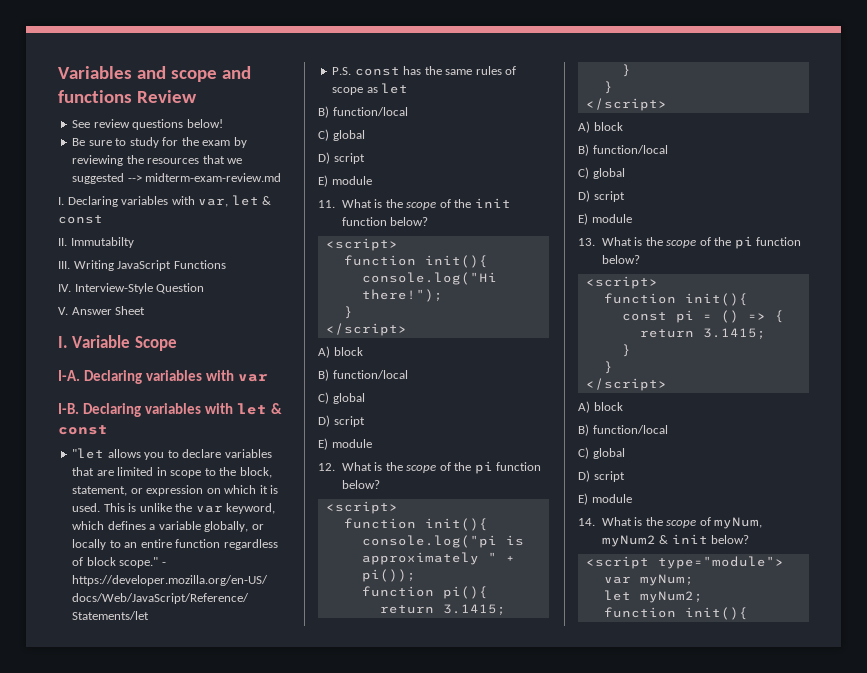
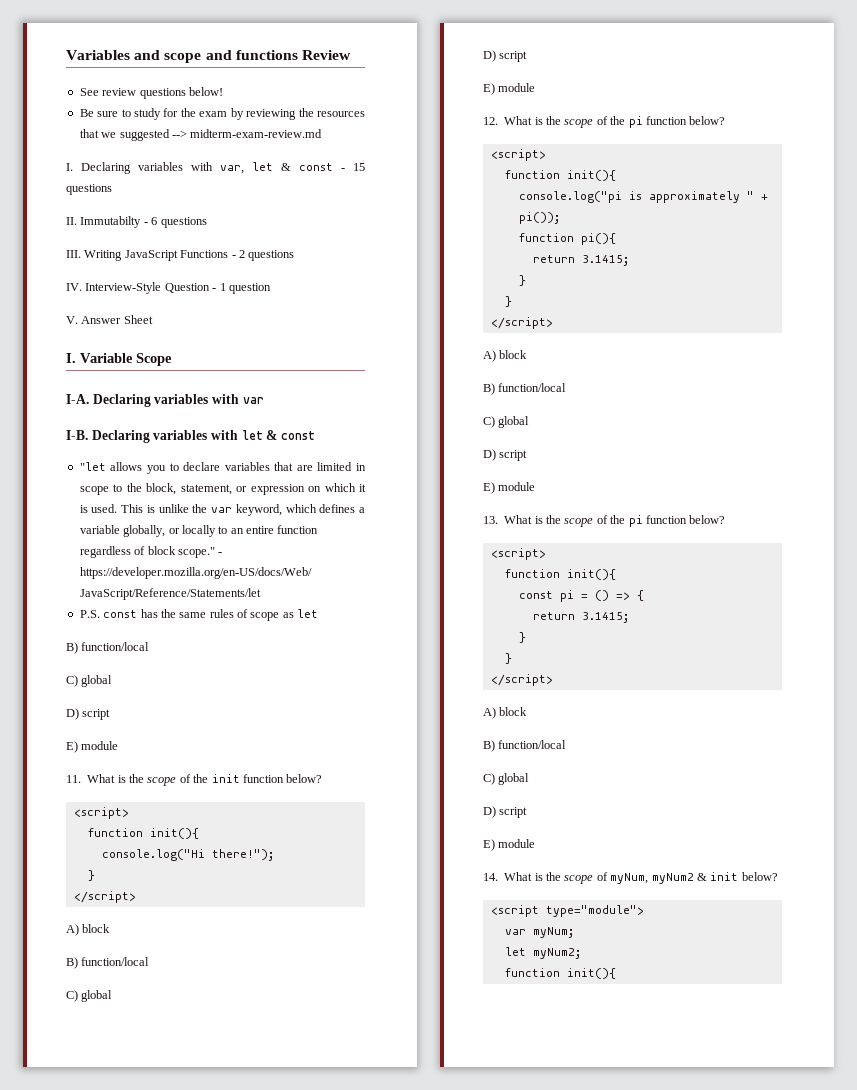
(103, 219) none -> [341,163,365,171] [66,184,112,195] - 15 questions
(134, 242) none -> [143,217,207,228] - 6 questions
(226, 264) none -> [231,250,295,261] - 2 questions
(205, 288) none -> [212,283,271,294] - 1 question

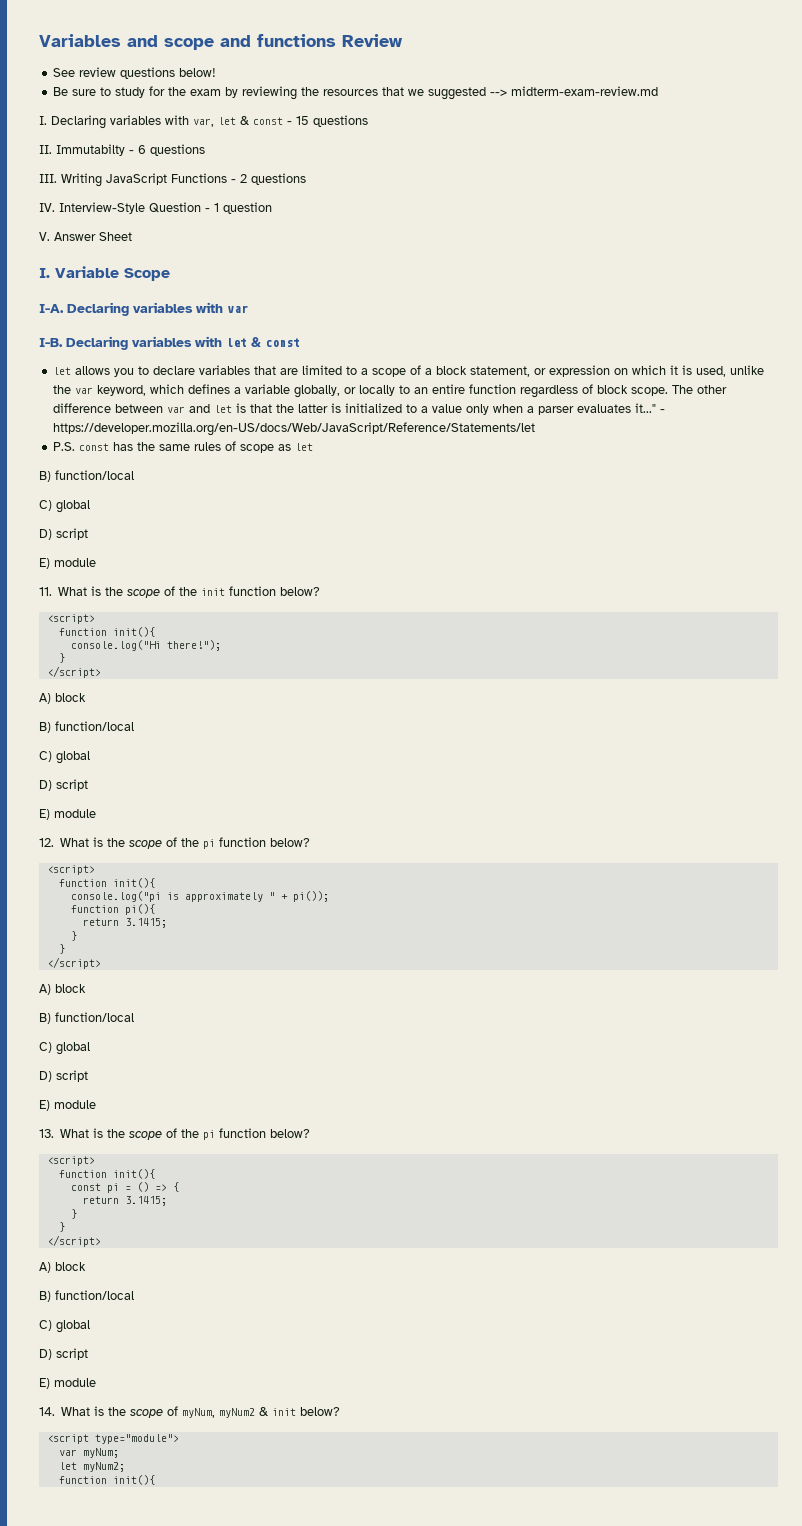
[79,462,106,471] "let -> [52,367,71,375] let
[356,463,366,471] [79,483,177,495] in scope to the block, -> [345,365,467,377] to a scope of a block
[91,504,155,513] used. This is -> [695,366,726,377] used,
[177,547,215,558] scope." -> [630,385,727,396] [52,403,656,415] scope. The other difference between var and let is that the latter is initialized to a value only when a parser evaluates it..."

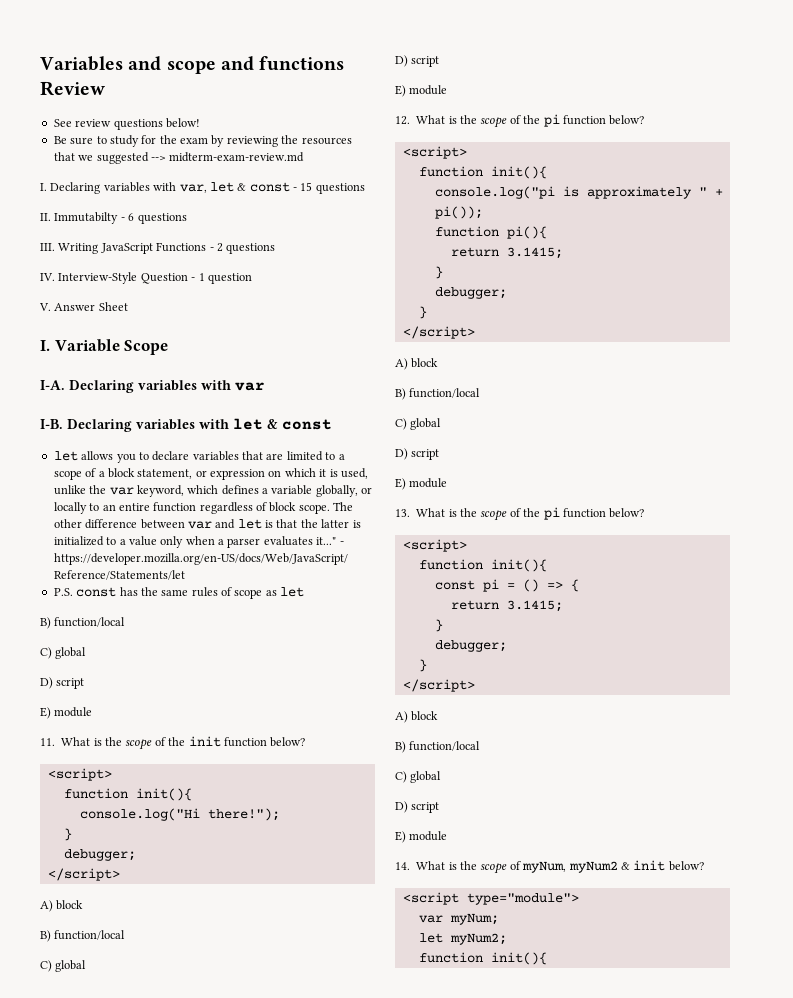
(65, 658) none -> [63,849,136,861] // debugger;
(77, 936) none -> [434,287,507,299] // debugger;
(77, 1214) none -> [434,640,507,652] // debugger;

